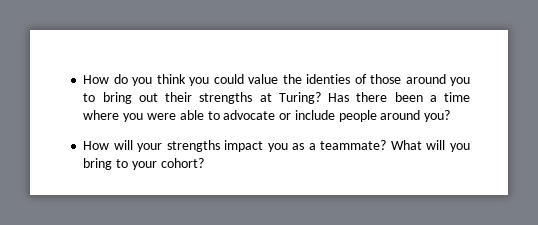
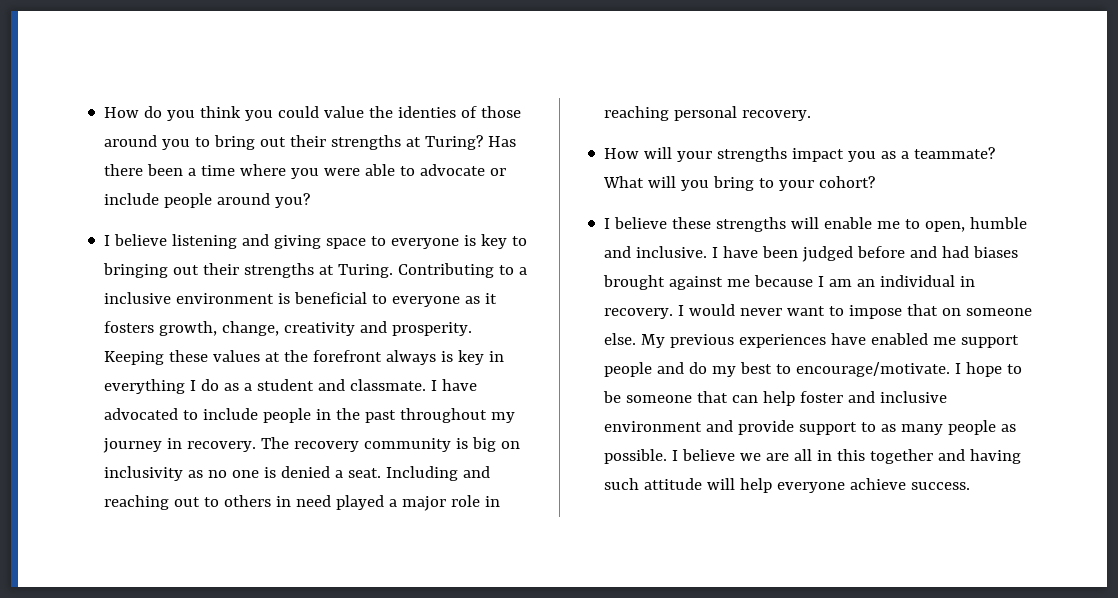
(451, 116) none -> [104,234,528,249] [103,263,528,278] [104,292,498,307] [104,321,473,336] [104,350,505,365] [104,379,478,394] [104,408,516,423] [103,437,521,453] [104,466,491,481] [104,495,501,511] [604,106,812,121] // I believe listening and giving space to everyone is key to bringing out their strengths at Turing. Contributing to a inclusive environment is beneficial to everyone as it fosters growth, change, creativity and prosperity. Keeping these values at the forefront always is key in everything I do as a student and classmate. I have advocated to include people in the past throughout my journey in recovery. The recovery community is big on inclusivity as no one is denied a seat. Including and reaching out to others in need played a major role in reaching personal recovery.
(204, 163) none -> [604,217,1028,232] [604,246,1019,262] [603,275,976,290] [604,304,1033,319] [604,333,1020,348] [604,362,1023,377] [603,391,948,406] [604,420,1017,435] [604,449,1022,464] [604,478,971,493] // I believe these strengths will enable me to open, humble and inclusive. I have been judged before and had biases brought against me because I am an individual in recovery. I would never want to impose that on someone else. My previous experiences have enabled me support people and do my best to encourage/motivate. I hope to be someone that can help foster and inclusive environment and provide support to as many people as possible. I believe we are all in this together and having such attitude will help everyone achieve success.

